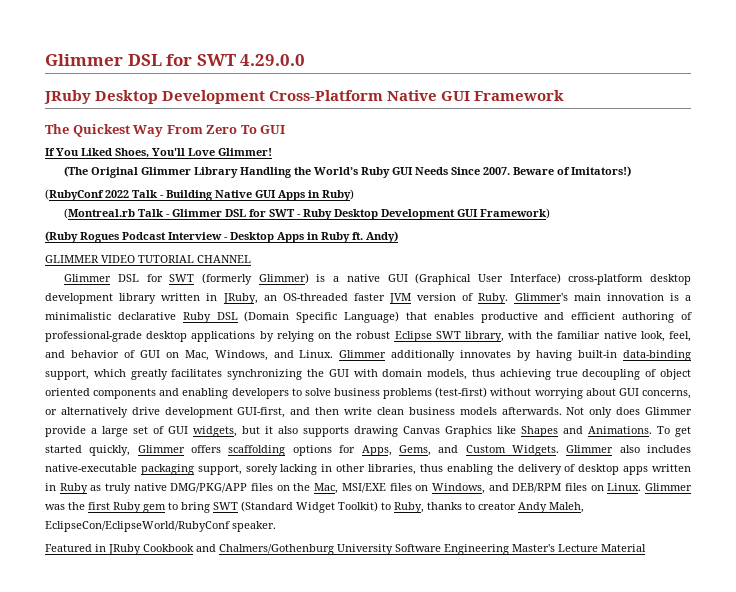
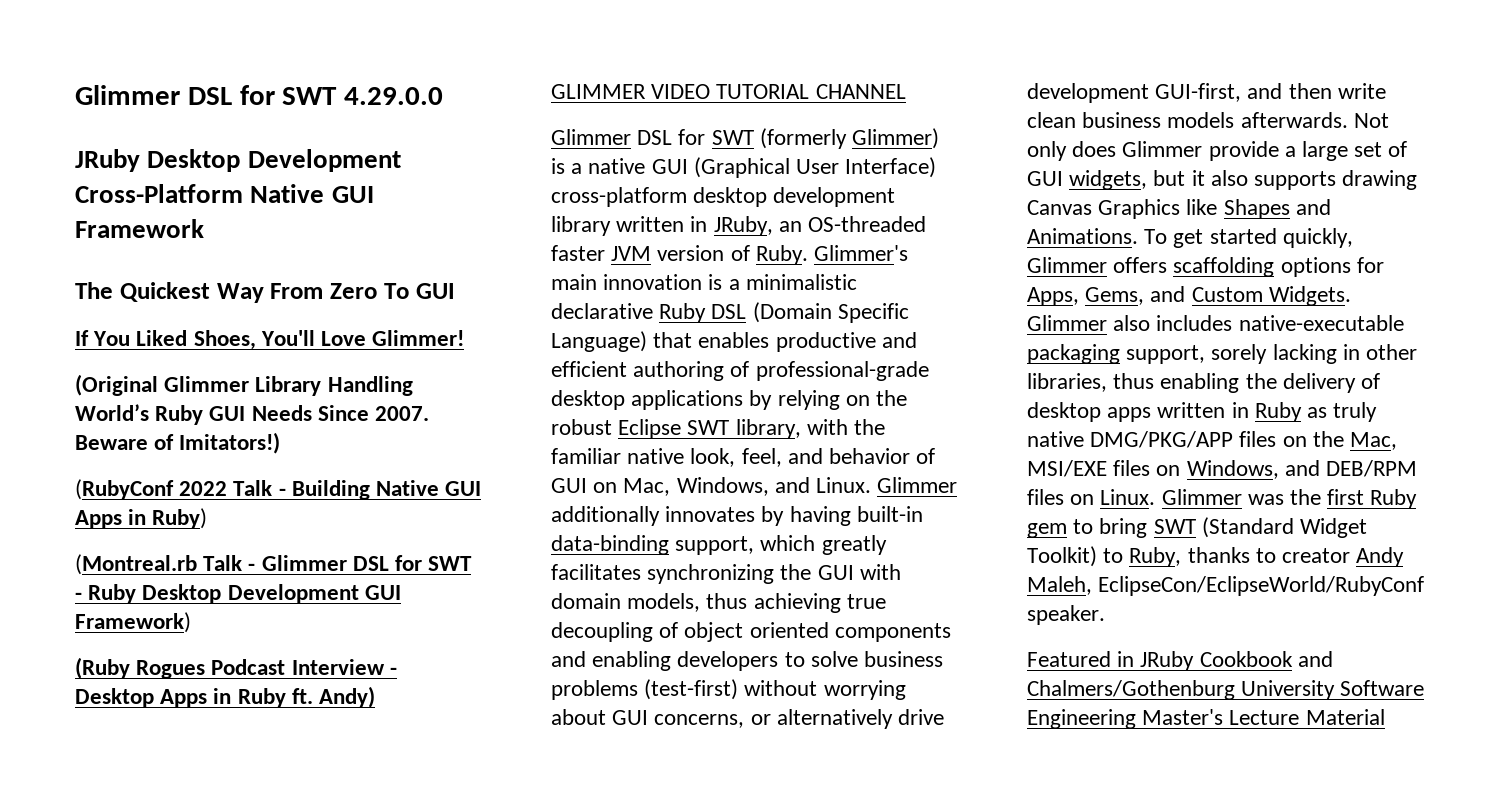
[64,166,139,178] (The Original -> [75,374,158,396] (Original
[294,167,312,175] the -> (413, 386) none

